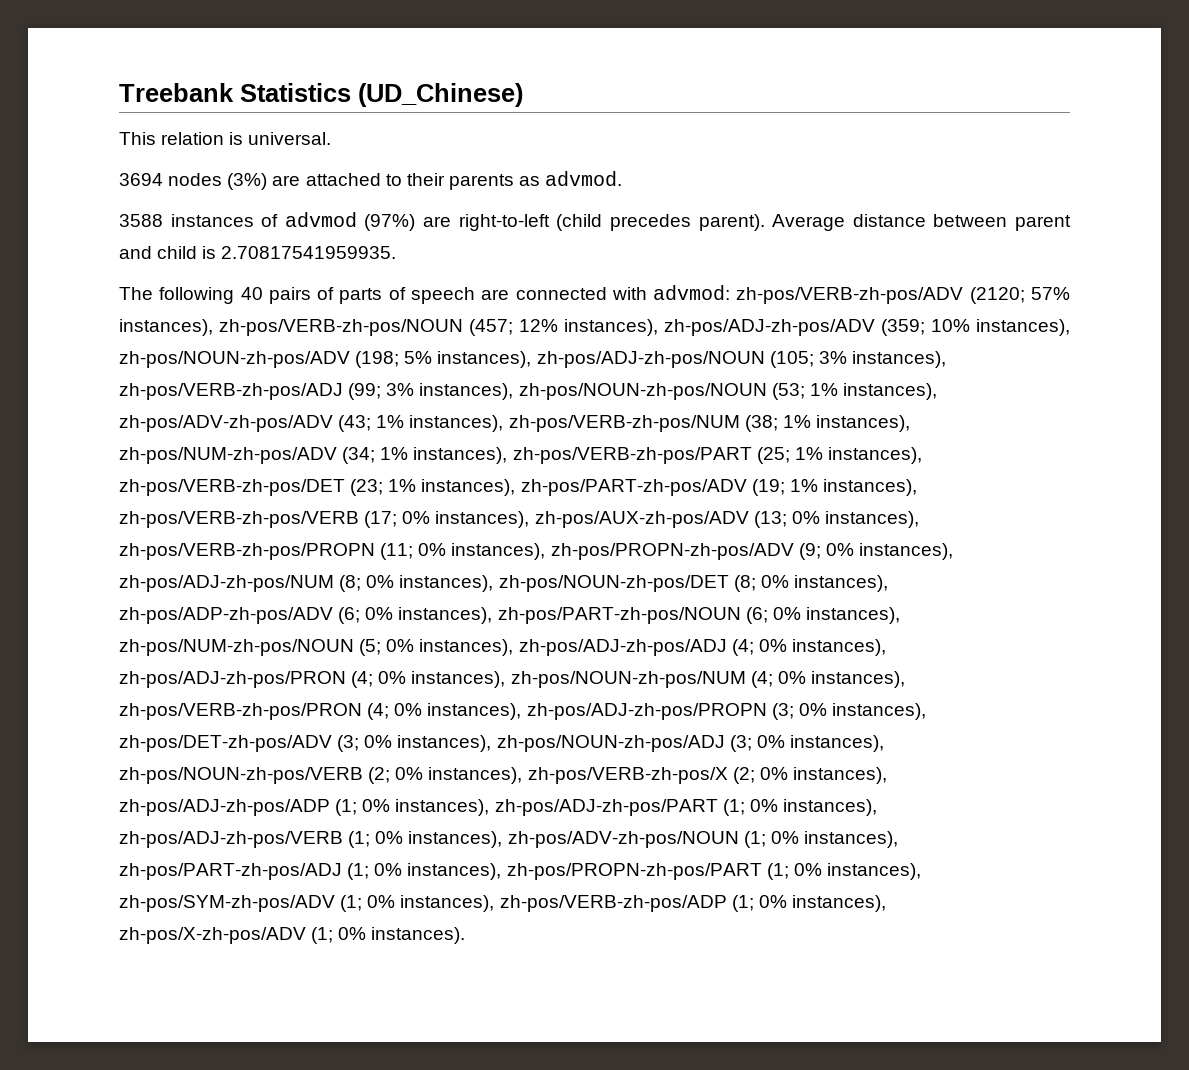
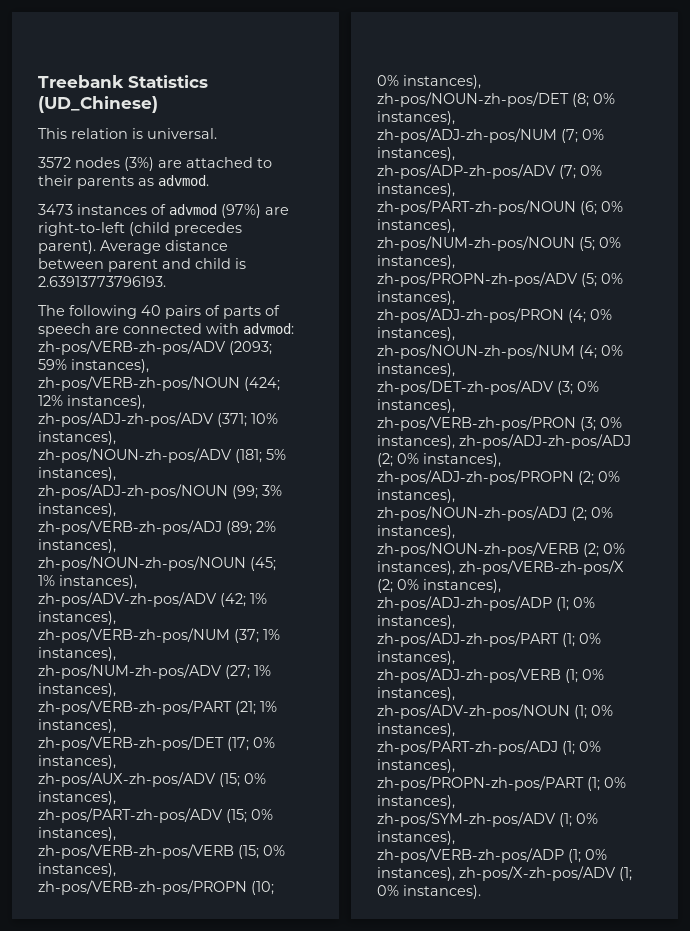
[119,173,163,186] 3694 -> [38,157,71,168] 3572
[119,214,163,227] 3588 -> [38,204,73,215] 3473
[221,246,397,259] 2.70817541959935. -> [38,276,166,287] 2.63913773796193.
[969,287,1070,304] (2120; 57% -> [229,341,272,355] [38,359,67,370] (2093; 59%
[469,319,513,336] (457; -> [244,377,280,391] (424;
[881,319,925,336] (359; -> [217,413,247,427] (371;
[355,351,400,368] (198; -> [235,449,262,463] (181;
[769,351,814,368] (105; -> [232,485,258,499] (99;
[348,383,415,400] (99; 3% -> [226,521,276,535] (89; 2%
[771,383,805,400] (53; -> [250,557,276,571] (45;
[338,415,372,432] (43; -> [220,593,246,607] (42;
[744,415,778,432] (38; -> [234,629,259,643] (37;
[342,447,376,464] (34; -> [225,665,250,679] (27;
[756,447,790,464] (25; -> [235,701,256,715] (21;
[350,479,917,496] [119,511,919,528] [119,543,953,560] [119,575,362,592] (23; 1% instances), zh-pos/PART-zh-pos/ADV (19; 1% instances), zh-pos/VERB-zh-pos/VERB (17; 0% instances), zh-pos/AUX-zh-pos/ADV (13; 0% instances), zh-pos/VERB-zh-pos/PROPN (11; 0% instances), zh-pos/PROPN-zh-pos/ADV (9; 0% instances), zh-pos/ADJ-zh-pos/NUM (8; -> [227,737,275,751] [38,755,116,769] [38,772,266,787] [38,791,116,805] [38,808,273,823] [38,827,116,841] [38,844,285,859] [38,863,116,877] [38,880,274,895] (17; 0% instances), zh-pos/AUX-zh-pos/ADV (15; 0% instances), zh-pos/PART-zh-pos/ADV (15; 0% instances), zh-pos/VERB-zh-pos/VERB (15; 0% instances), zh-pos/VERB-zh-pos/PROPN (10;
[119,607,361,624] zh-pos/ADP-zh-pos/ADV (6; -> [377,128,604,143] [377,147,455,161] [377,164,576,179] zh-pos/ADJ-zh-pos/NUM (7; 0% instances), zh-pos/ADP-zh-pos/ADV (7;
[518,639,754,656] zh-pos/ADJ-zh-pos/ADJ (4; -> [377,272,597,287] zh-pos/PROPN-zh-pos/ADV (5;
[119,703,926,720] [119,735,752,752] zh-pos/VERB-zh-pos/PRON (4; 0% instances), zh-pos/ADJ-zh-pos/PROPN (3; 0% instances), zh-pos/DET-zh-pos/ADV (3; 0% instances), zh-pos/NOUN-zh-pos/ADJ (3; -> [377,380,599,395] [377,399,455,413] [377,416,622,431] [377,434,631,449] [377,453,501,467] [377,470,620,485] [377,489,455,503] [377,506,587,521] zh-pos/DET-zh-pos/ADV (3; 0% instances), zh-pos/VERB-zh-pos/PRON (3; 0% instances), zh-pos/ADJ-zh-pos/ADJ (2; 0% instances), zh-pos/ADJ-zh-pos/PROPN (2; 0% instances), zh-pos/NOUN-zh-pos/ADJ (2;

